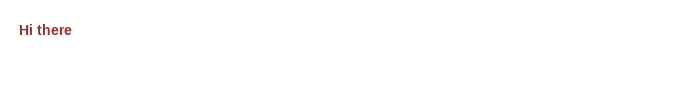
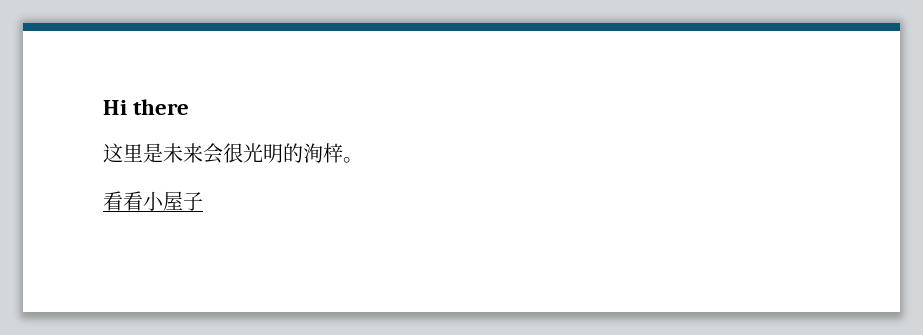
(72, 29) none -> [103,143,363,164] [103,191,203,211] // 这里是未来会很光明的洵梓。 // 看看小屋子

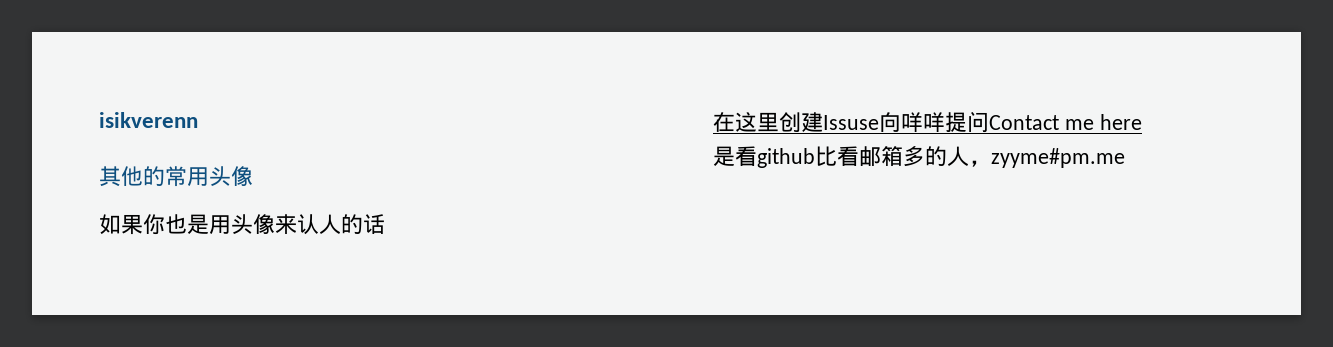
[103,99,190,115] [103,143,363,164] [103,191,203,211] Hi there // 这里是未来会很光明的洵梓。 // 看看小屋子 -> [99,112,198,128] [99,166,253,187] [99,214,385,235] [713,111,1142,133] [713,146,1125,168] isikverenn // 其他的常用头像 // 如果你也是用头像来认人的话 // 在这里创建Issuse向咩咩提问Contact me here // 是看github比看邮箱多的人，zyyme#pm.me

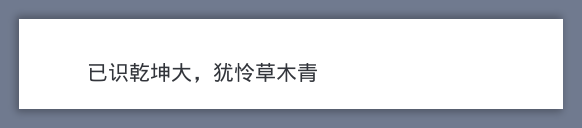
[99,112,198,128] [99,166,253,187] [99,214,385,235] [713,111,1142,133] [713,146,1125,168] isikverenn // 其他的常用头像 // 如果你也是用头像来认人的话 // 在这里创建Issuse向咩咩提问Contact me here // 是看github比看邮箱多的人，zyyme#pm.me -> [87,62,318,83] 已识乾坤大，犹怜草木青

